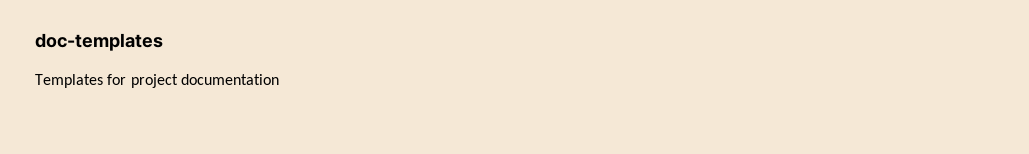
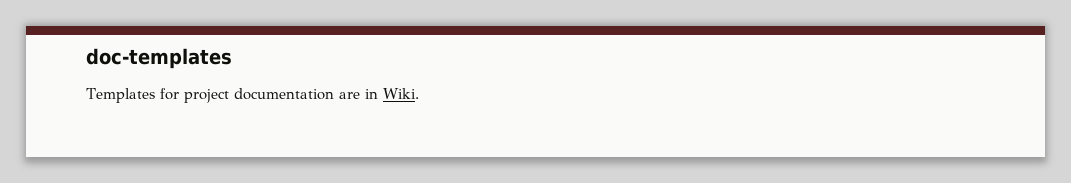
(279, 79) none -> [338,88,419,99] are in Wiki.

